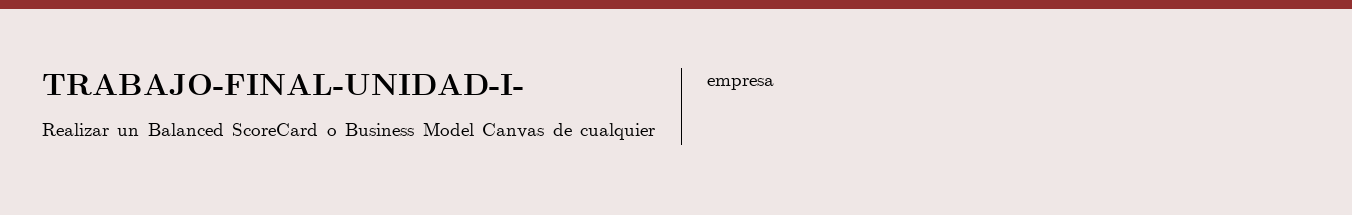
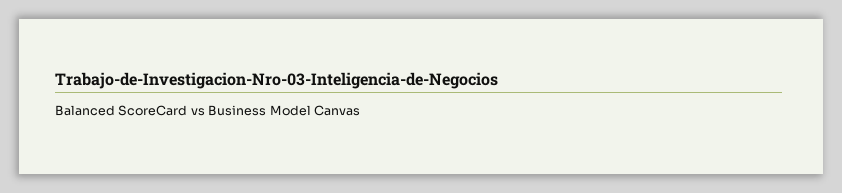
[42,74,524,95] [42,123,140,136] TRABAJO-FINAL-UNIDAD-I- // Realizar un -> [55,72,498,89] Trabajo-de-Investigacion-Nro-03-Inteligencia-de-Negocios //
[326,128,337,136] o -> [190,108,205,116] vs
[552,123,656,140] [707,78,774,90] de cualquier empresa -> (360, 110) none

